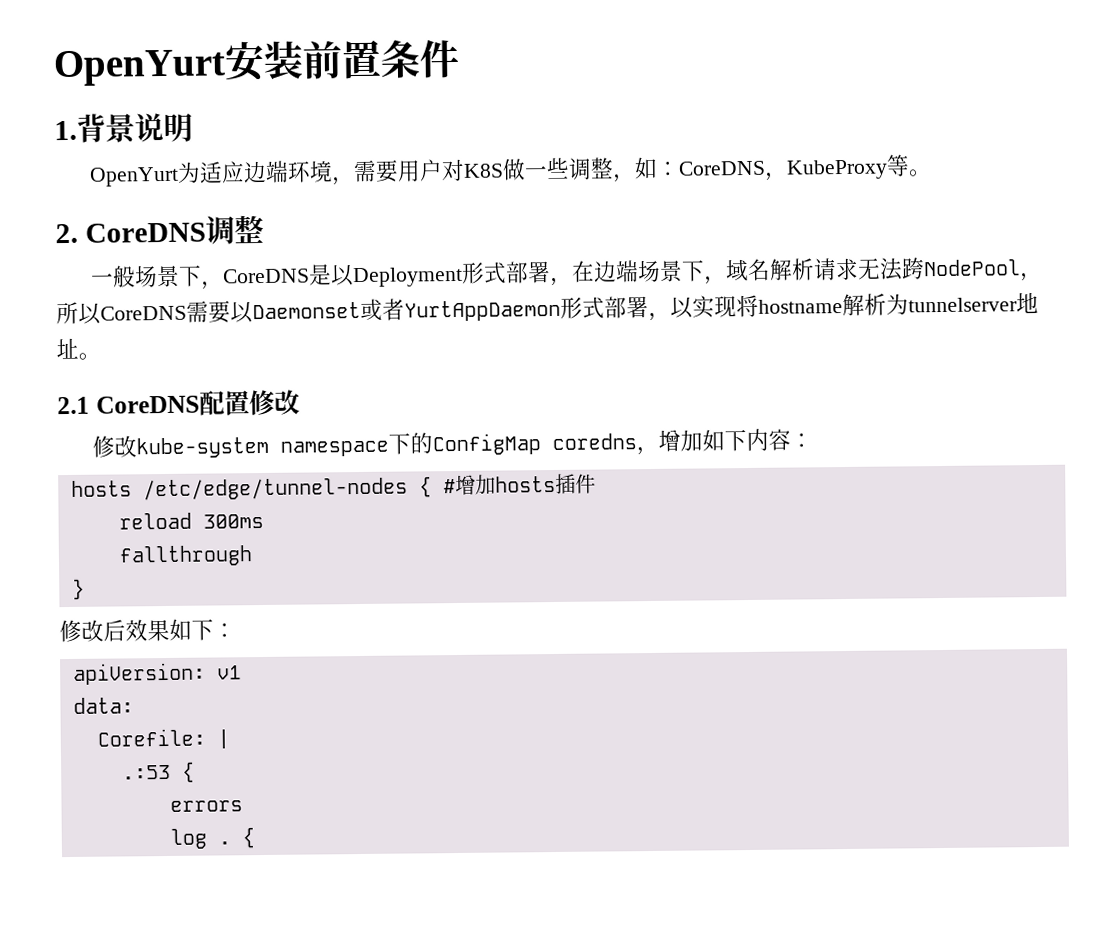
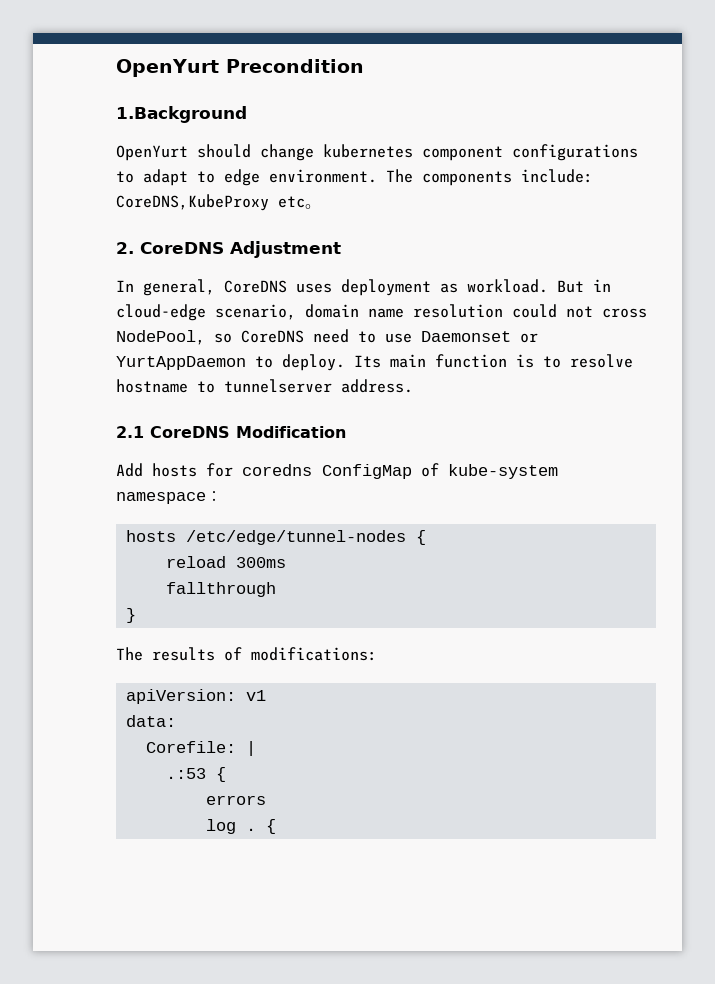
[53,38,460,87] [54,112,193,144] [88,154,932,187] [55,214,264,245] [90,257,1043,290] [56,291,1039,325] [56,337,101,360] [57,389,300,416] [91,428,791,459] OpenYurt安装前置条件 // 1.背景说明 // OpenYurt为适应边端环境，需要用户对K8S做一些调整，如：CoreDNS，KubeProxy等。 // 2. CoreDNS调整 // 一般场景下，CoreDNS是以Deployment形式部署，在边端场景下，域名解析请求无法跨NodePool，所以CoreDNS需要以Daemonset或者YurtAppDaemon形式部署，以实现将hostname解析为tunnelserver地址。 // 2.1 CoreDNS配置修改 // 修改kube-system namespace下的ConfigMap coredns，增加如下内容 -> [116,59,364,77] [116,106,247,123] [116,144,638,161] [116,169,593,186] [116,194,321,211] [116,241,341,258] [116,279,611,296] [116,304,647,321] [116,329,538,345] [116,354,633,371] [116,379,413,393] [116,426,346,438] [116,463,558,479] [116,492,206,504] OpenYurt Precondition // 1.Background // OpenYurt should change kubernetes component configurations to adapt to edge environment. The components include: CoreDNS,KubeProxy etc。 // 2. CoreDNS Adjustment // In general, CoreDNS uses deployment as workload. But in cloud-edge scenario, domain name resolution could not cross NodePool, so CoreDNS need to use Daemonset or YurtAppDaemon to deploy. Its main function is to resolve hostname to tunnelserver address. // 2.1 CoreDNS Modification // Add hosts for coredns ConfigMap of kube-system namespace
[442,473,596,496] #增加hosts插件 -> (426, 537) none
[59,618,236,643] 修改后效果如下： -> [116,647,377,661] The results of modifications:

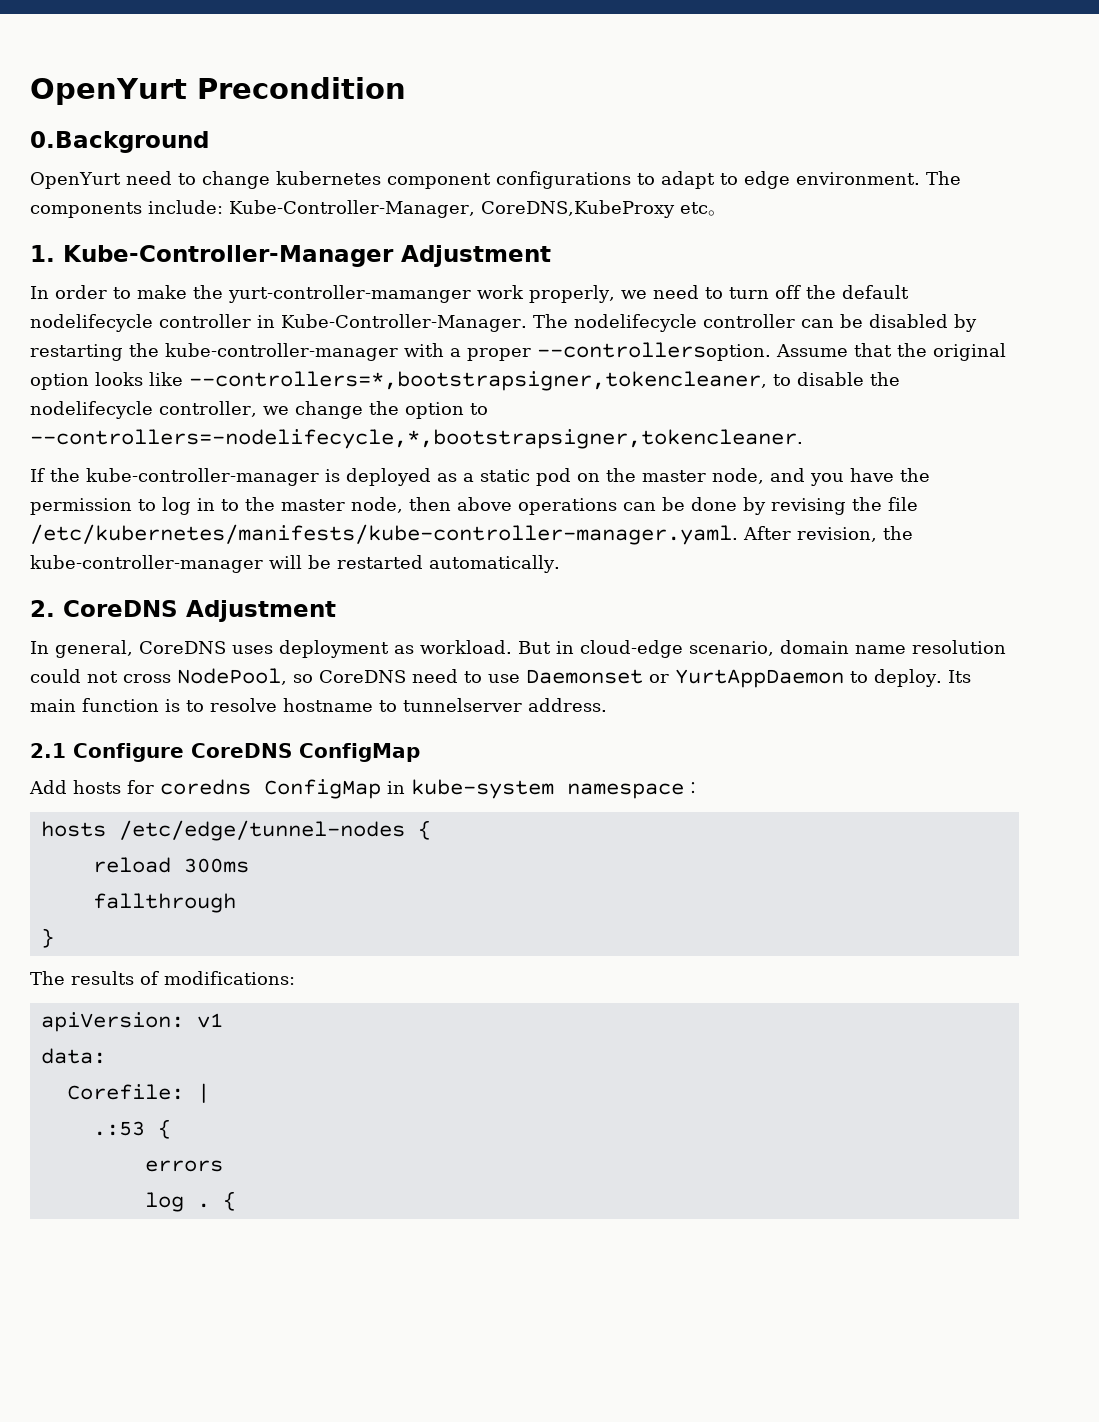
[116,106,247,123] [116,144,251,161] 1.Background // OpenYurt should -> [30,131,209,153] [30,171,196,189] 0.Background // OpenYurt need to
(593, 176) none -> [229,200,475,218] Kube-Controller-Manager,
(321, 206) none -> [30,245,551,267] [30,285,909,303] [30,314,977,332] [30,342,1006,361] [30,371,900,391] [30,401,488,419] [30,429,803,449] [30,468,930,486] [30,497,918,515] [30,524,913,545] [30,555,560,573] // 1. Kube-Controller-Manager Adjustment // In order to make the yurt-controller-mamanger work properly, we need to turn off the default nodelifecycle controller in Kube-Controller-Manager. The nodelifecycle controller can be disabled by restarting the kube-controller-manager with a proper --controllersoption. Assume that the original option looks like --controllers=*,bootstrapsigner,tokencleaner, to disable the nodelifecycle controller, we change the option to --controllers=-nodelifecycle,*,bootstrapsigner,tokencleaner. // If the kube-controller-manager is deployed as a static pod on the master node, and you have the permission to log in to the master node, then above operations can be done by revising the file /etc/kubernetes/manifests/kube-controller-manager.yaml. After revision, the kube-controller-manager will be restarted automatically.
[150,426,346,438] CoreDNS Modification -> [73,743,420,762] Configure CoreDNS ConfigMap
[421,463,439,477] of -> [387,781,405,794] in

